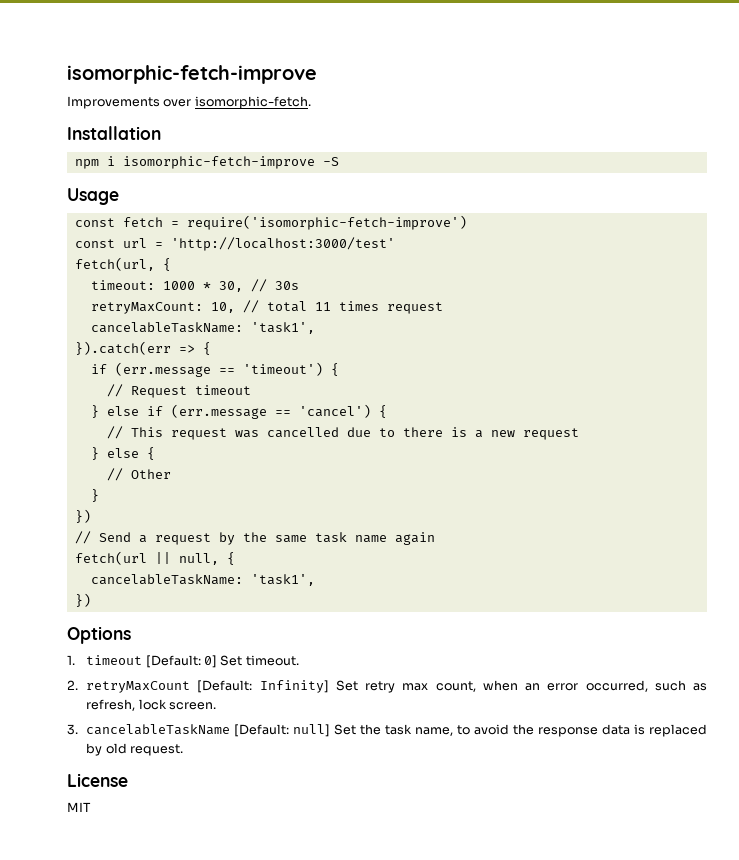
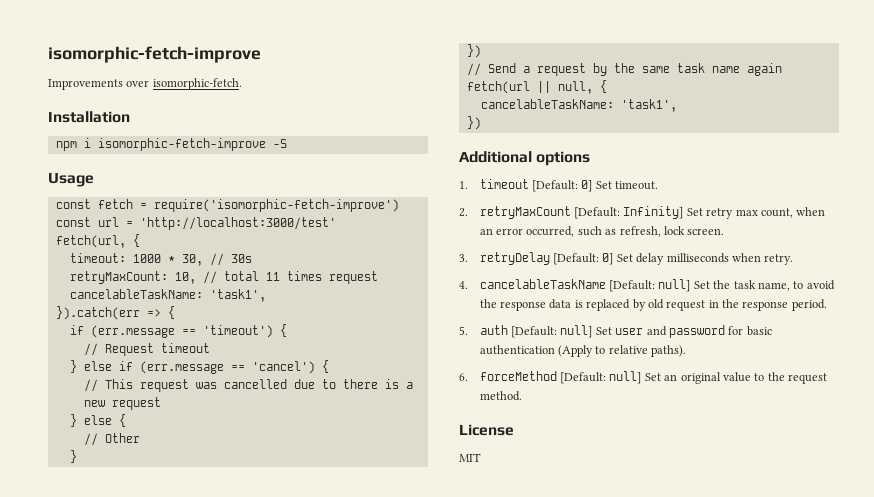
[67,626,131,644] Options -> [459,151,591,166] Additional options
(78, 729) none -> [479,252,794,265] [459,281,468,289] retryDelay [Default: 0] Set delay milliseconds when retry. // 4.
[129,744,183,756] request. -> [666,299,827,311] [459,325,772,338] [479,345,687,357] [459,371,828,384] [479,391,522,401] request in the response period. // 5. auth [Default: null] Set user and password for basic authentication (Apply to relative paths). // 6. forceMethod [Default: null] Set an original value to the request method.

